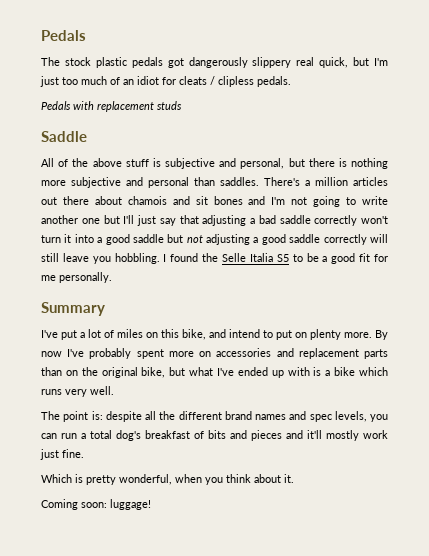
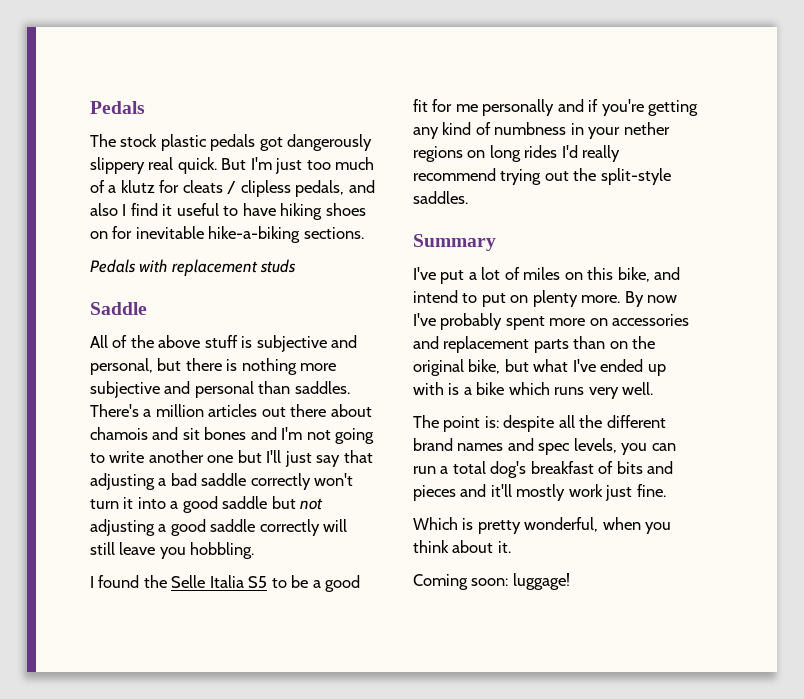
[319,57,370,68] quick, but -> [177,157,247,174] quick. But
[123,76,159,85] an idiot -> [108,180,155,193] a klutz
[257,76,291,87] pedals. -> [295,180,375,197] [90,203,366,220] [90,226,364,243] pedals, and also I find it useful to have hiking shoes on for inevitable hike-a-biking sections.
(160, 258) none -> (255, 550) //
[59,272,112,283] personally. -> [482,99,699,116] [413,122,670,139] [413,145,621,162] [413,168,671,185] [413,191,468,204] personally and if you're getting any kind of numbness in your nether regions on long rides I'd really recommend trying out the split-style saddles.

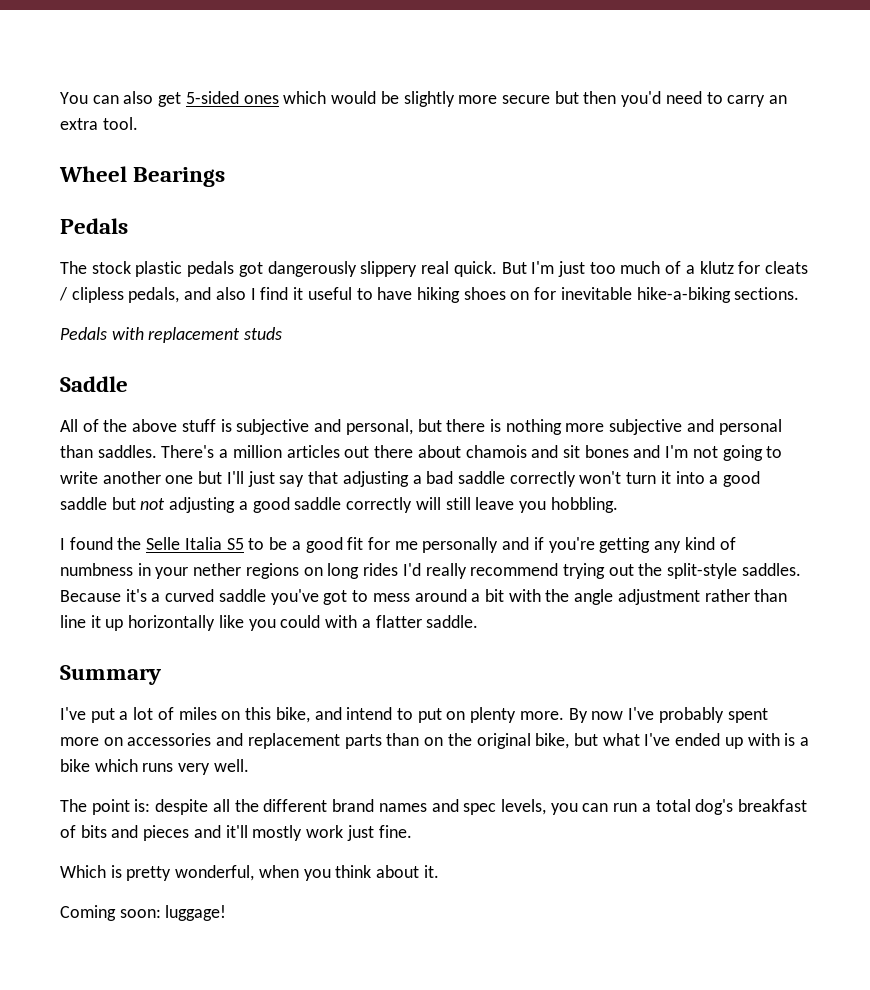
(90, 107) none -> [60,91,788,107] [60,117,138,130] [59,166,226,187] You can also get 5-sided ones which would be slightly more secure but then you'd need to carry an extra tool. // Wheel Bearings //
(468, 197) none -> [60,589,788,605] [60,615,479,631] Because it's a curved saddle you've got to mess around a bit with the angle adjustment rather than line it up horizontally like you could with a flatter saddle.

